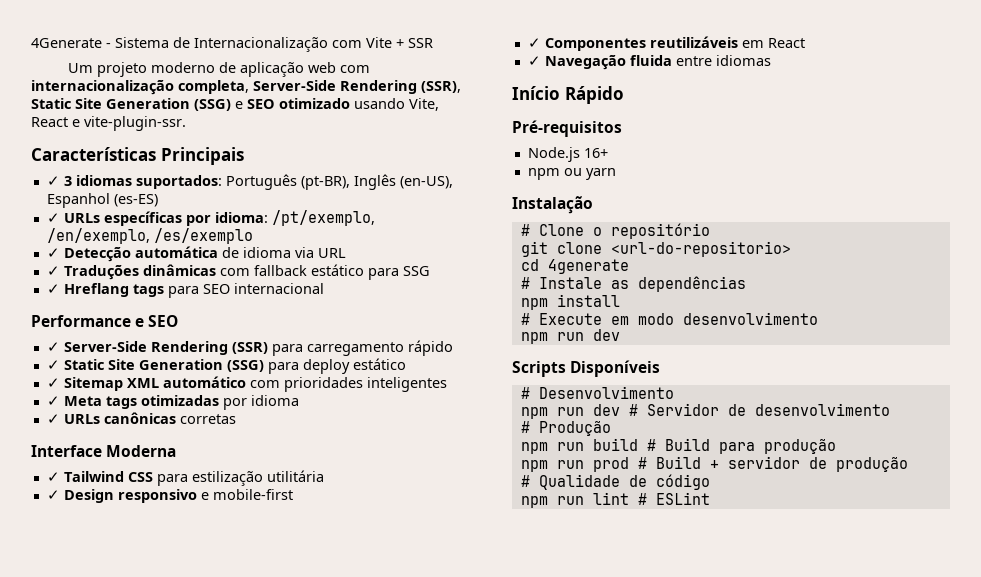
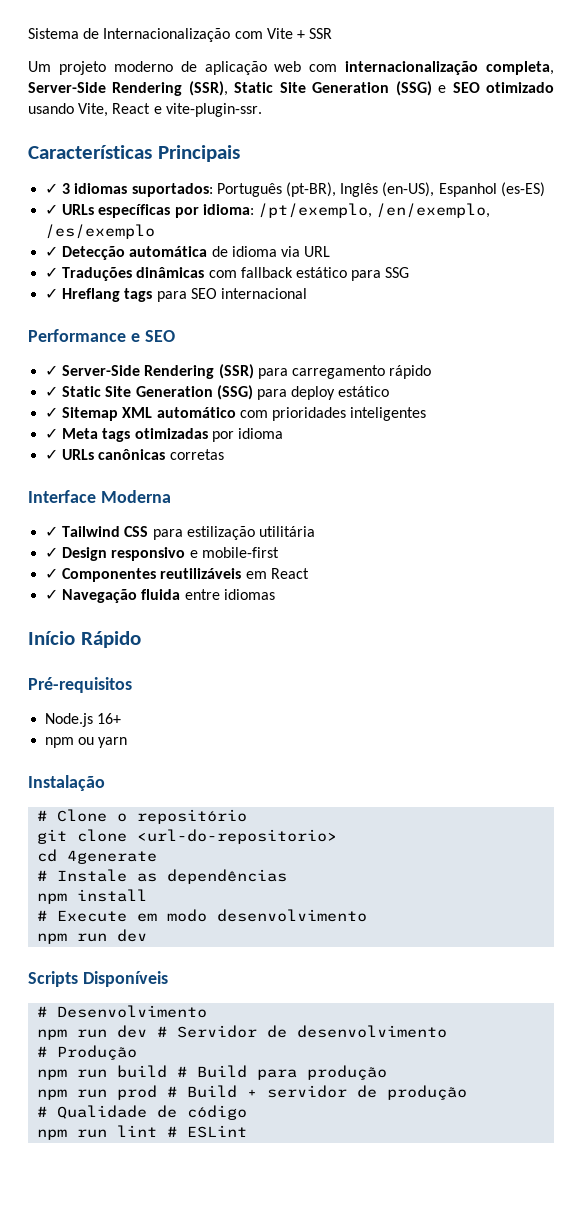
[31,38,111,48] 4Generate - -> (28, 33) none

